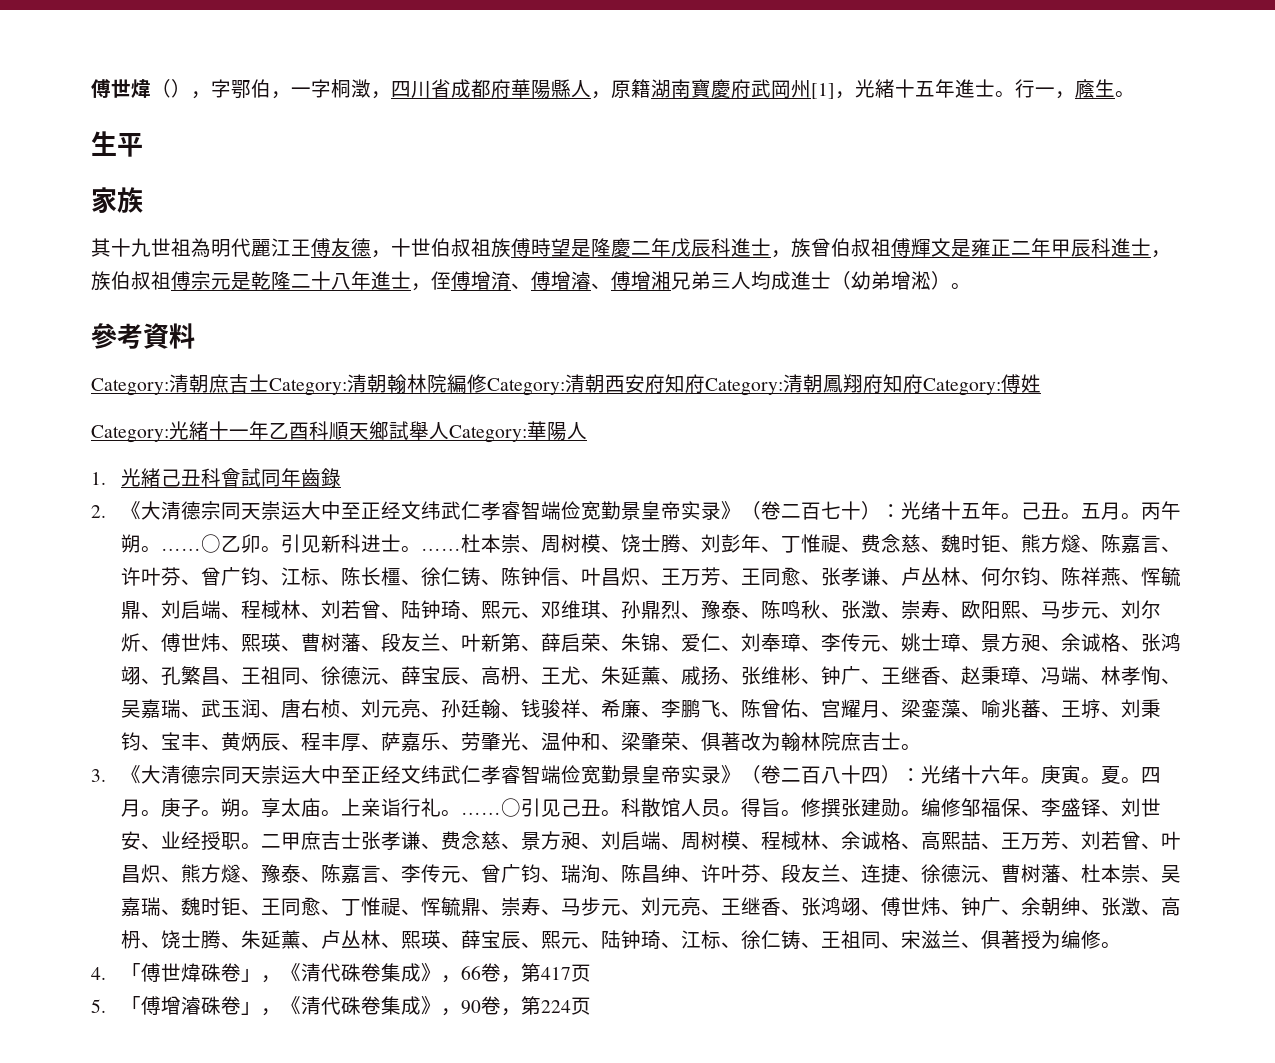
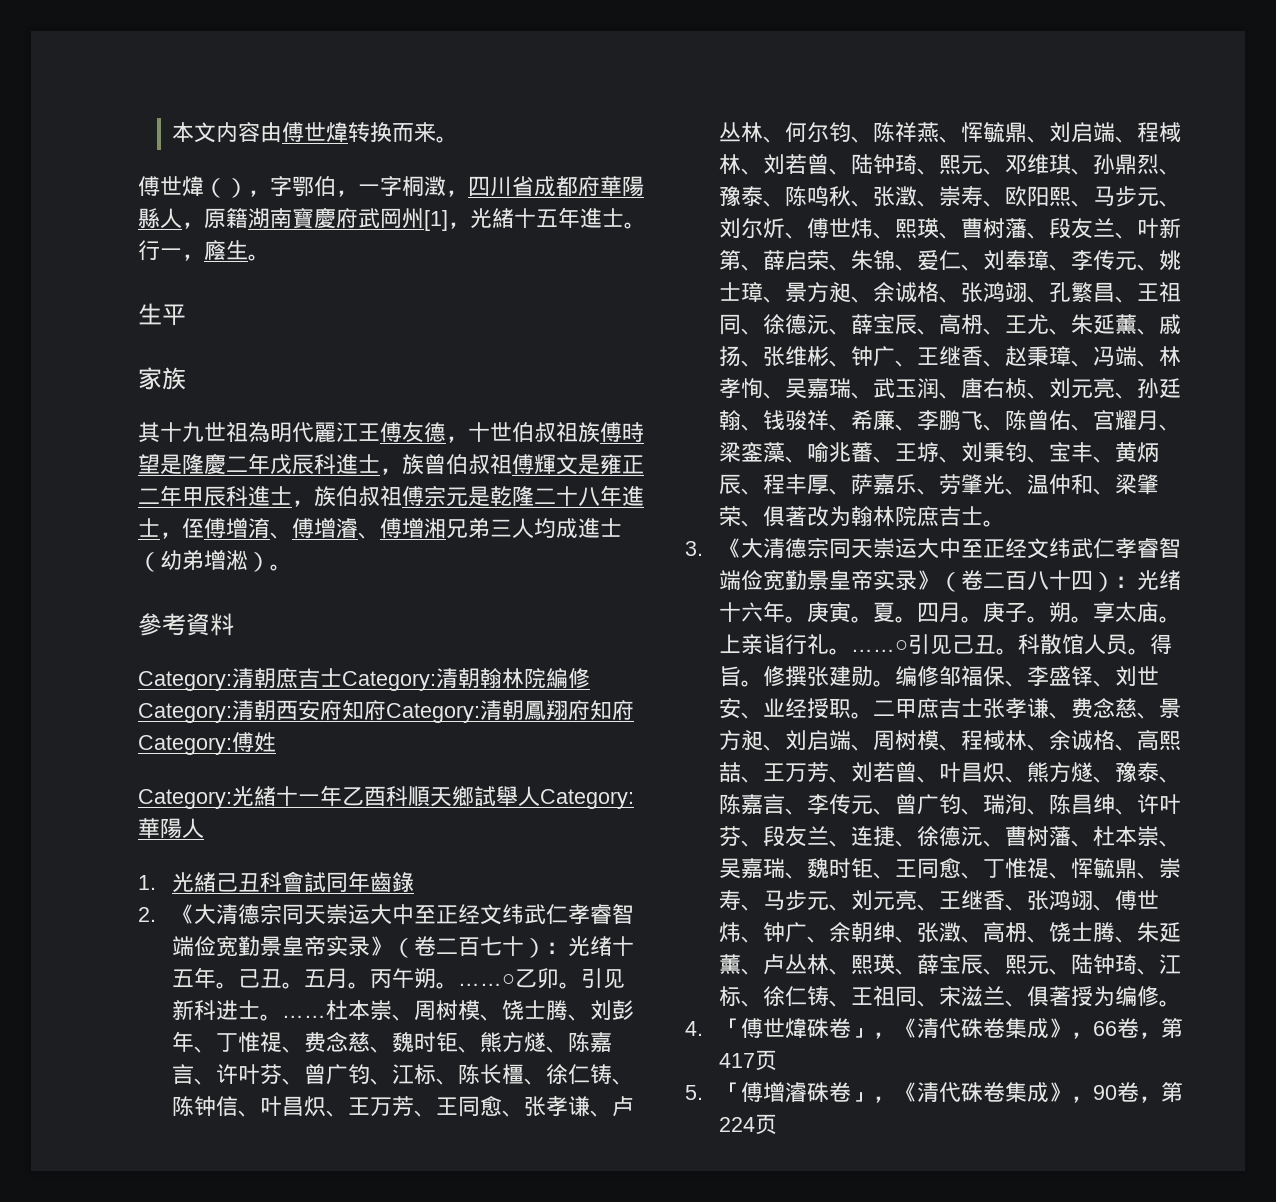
(91, 88) none -> [172,122,459,143] 本文内容由傅世煒转换而来。 //

